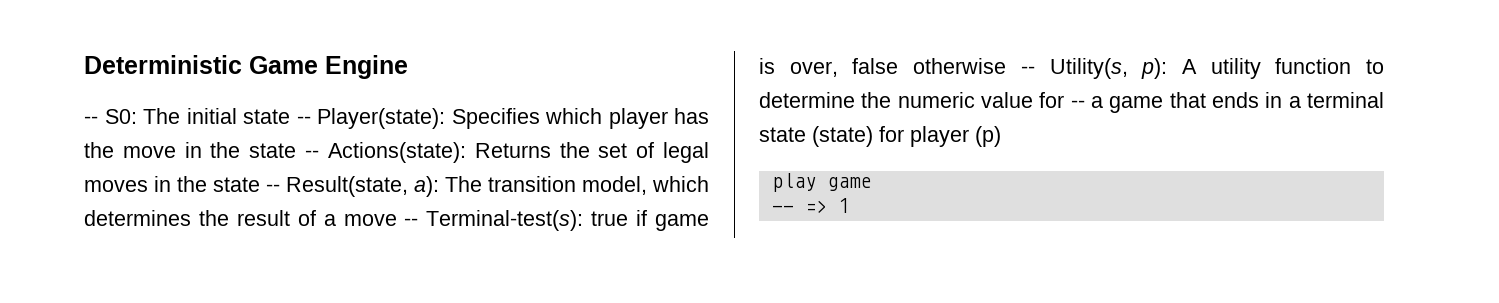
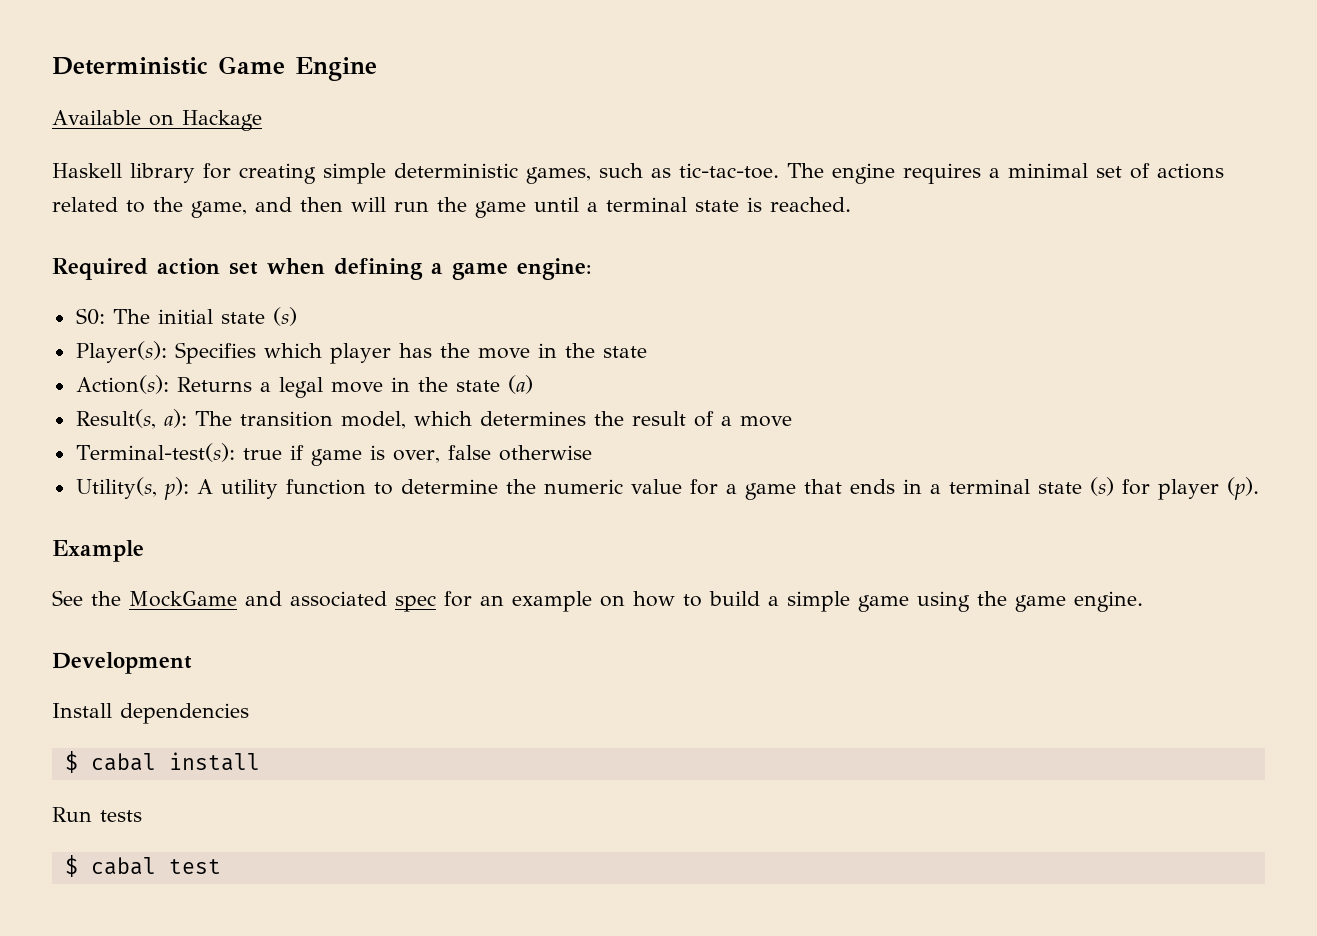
[84,116,98,124] -- -> [52,110,262,131] [52,163,1224,184] [52,197,851,218] [52,258,592,280] Available on Hackage // Haskell library for creating simple deterministic games, such as tic-tac-toe. The engine requires a minimal set of actions related to the game, and then will run the game until a terminal state is reached. // Required action set when defining a game engine: //
[296,108,445,129] -- Player(state): -> [272,307,297,326] [75,341,167,363] (s) // Player(s):
[305,142,710,163] [84,176,408,197] -- Actions(state): Returns the set of legal moves in the state -- Result(state, -> [75,375,533,398] [75,409,156,429] // Action(s): Returns a legal move in the state (a) // Result(s,
[404,218,419,226] -- -> (792, 421) //
[1020,66,1035,74] -- -> (592, 453) //
[1070,100,1085,108] -- -> (718, 487) none
[812,126,873,147] (state) -> [1089,477,1114,496] (s)
[975,126,1001,147] [771,173,871,192] [771,198,849,213] (p) // play game // -- => 1 -> [1226,477,1259,500] [52,540,144,562] [52,590,1143,612] [52,652,192,674] [52,703,249,724] [64,751,260,773] [52,807,142,822] [64,855,221,877] (p). // Example // See the MockGame and associated spec for an example on how to build a simple game using the game engine. // Development // Install dependencies // $ cabal install // Run tests // $ cabal test

